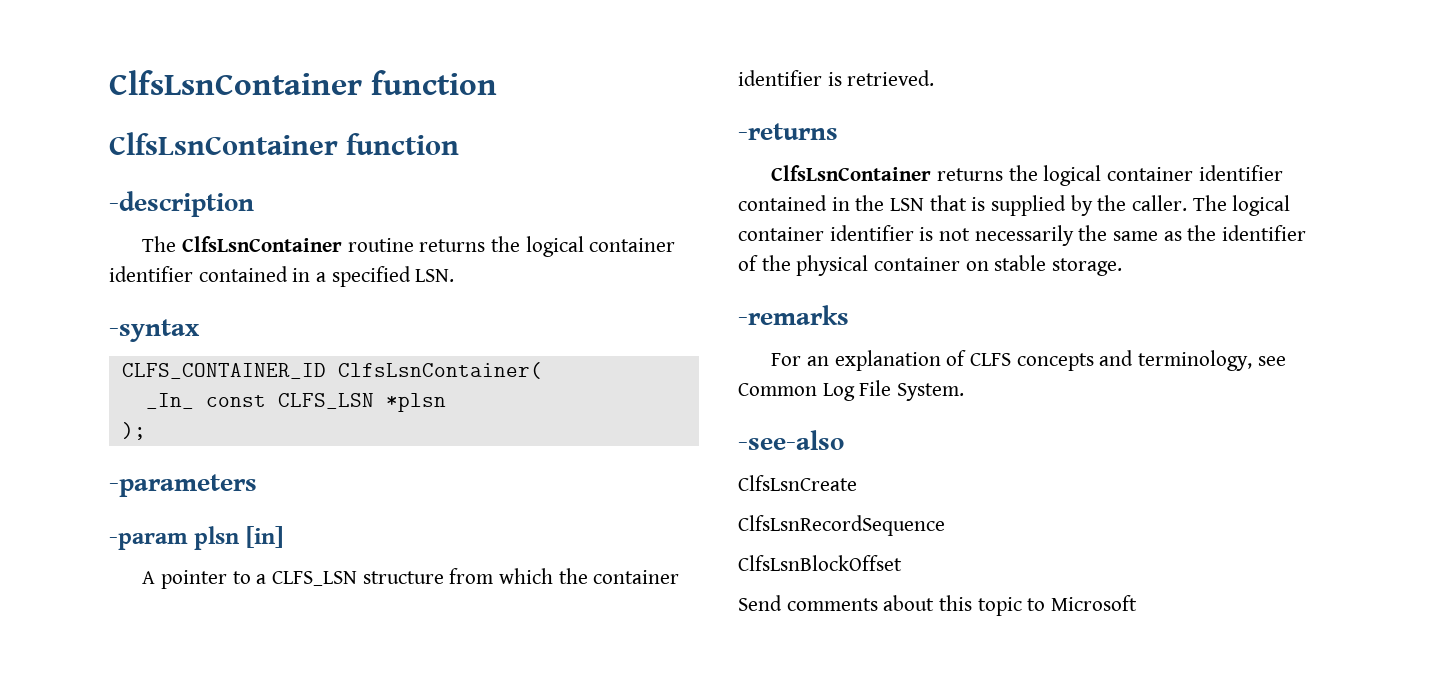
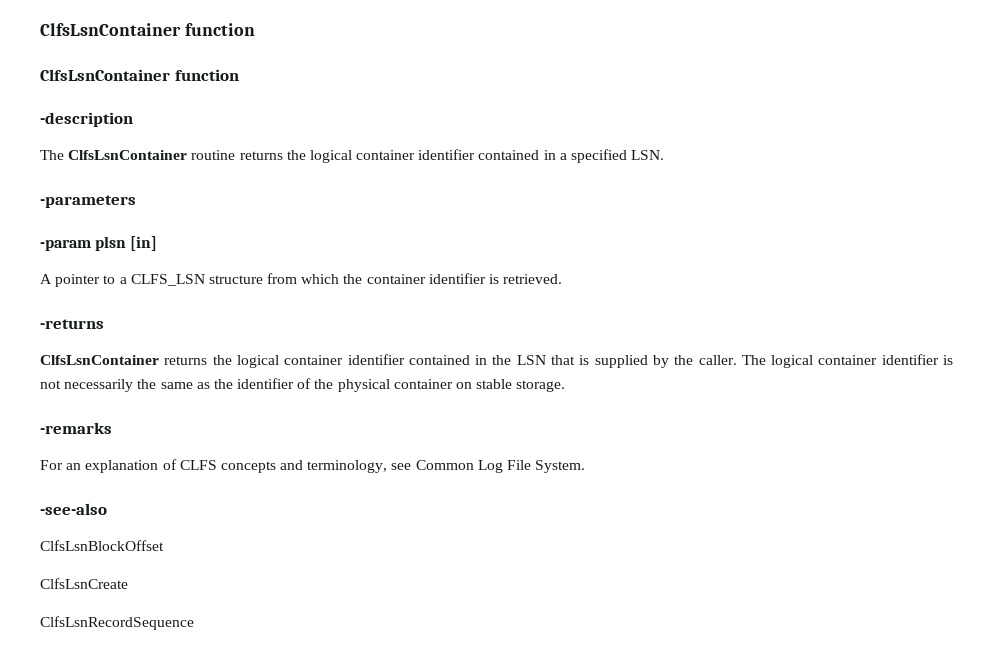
[109,319,200,342] [121,362,542,379] [145,393,446,412] [121,422,146,440] // -syntax // CLFS_CONTAINER_ID ClfsLsnContainer( // _In_ const CLFS_LSN *plsn // ); -> (665, 155) none
(844, 440) none -> [40,540,164,551] // ClfsLsnBlockOffset
[738,555,902,571] [738,595,1138,616] // ClfsLsnBlockOffset // Send comments about this topic to Microsoft -> (194, 623) none

